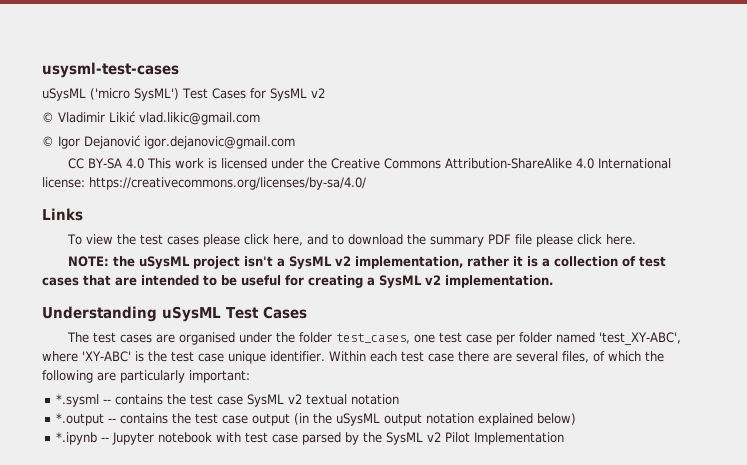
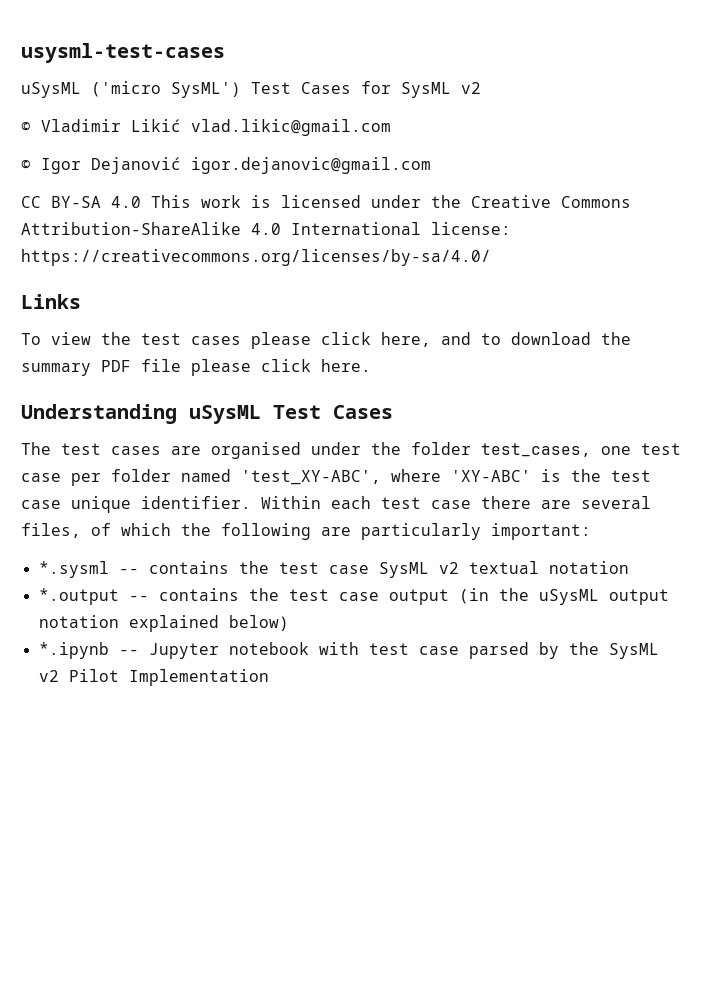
[67,256,666,269] [42,275,553,288] // NOTE: the uSysML project isn't a SysML v2 implementation, rather it is a collection of test cases that are intended to be useful for creating a SysML v2 implementation. -> (371, 365) none

